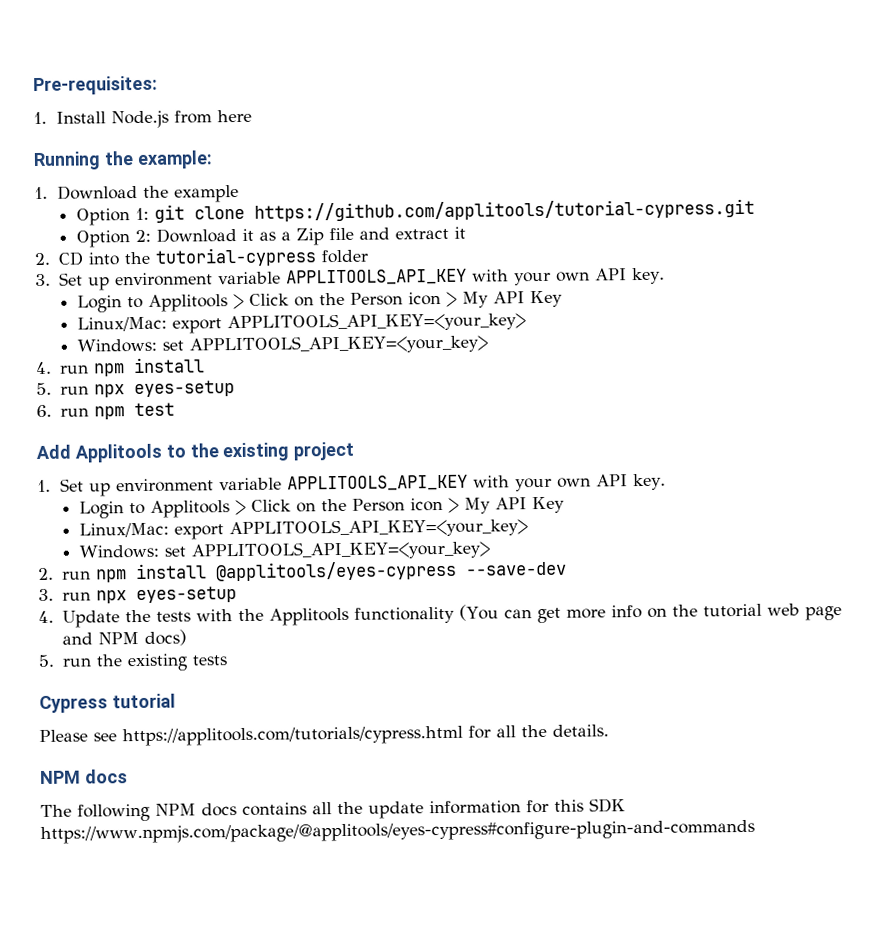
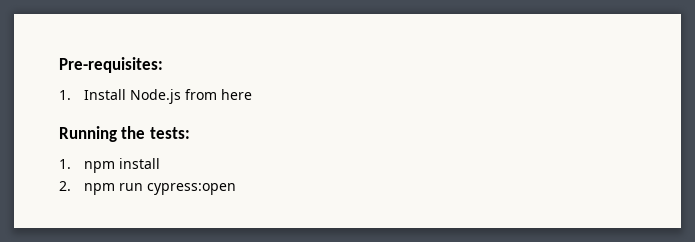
[136,150,213,169] [34,184,239,203] [75,198,755,226] [75,226,466,248] [34,247,369,267] [35,267,665,291] [76,290,563,313] [76,312,526,334] [76,334,488,355] [35,357,205,377] [36,380,235,398] [36,402,175,420] [36,441,355,463] [37,473,666,497] [78,496,565,519] [78,518,528,540] [78,540,490,561] [38,560,567,583] [38,586,237,604] [38,603,842,628] [61,629,187,646] [38,653,228,672] [39,693,176,713] [39,724,609,747] [40,769,128,784] [40,798,626,822] [40,819,755,844] example: // 1. Download the example // Option 1: git clone https://github.com/applitools/tutorial-cypress.git // Option 2: Download it as a Zip file and extract it // 2. CD into the tutorial-cypress folder // 3. Set up environment variable APPLITOOLS_API_KEY with your own API key. // Login to Applitools > Click on the Person icon > My API Key // Linux/Mac: export APPLITOOLS_API_KEY=<your_key> // Windows: set APPLITOOLS_API_KEY=<your_key> // 4. run npm install // 5. run npx eyes-setup // 6. run npm test // Add Applitools to the existing project // 1. Set up environment variable APPLITOOLS_API_KEY with your own API key. // Login to Applitools > Click on the Person icon > My API Key // Linux/Mac: export APPLITOOLS_API_KEY=<your_key> // Windows: set APPLITOOLS_API_KEY=<your_key> // 2. run npm install @applitools/eyes-cypress --save-dev // 3. run npx eyes-setup // 4. Update the tests with the Applitools functionality (You can get more info on the tutorial web page and NPM docs) // 5. run the existing tests // Cypress tutorial // Please see https://applitools.com/tutorials/cypress.html for all the details. // NPM docs // The following NPM docs contains all the update information for this SDK https://www.npmjs.com/package/@applitools/eyes-cypress#configure-plugin-and-commands -> [149,127,190,139] [59,158,160,173] [59,181,236,195] tests: // 1. npm install // 2. npm run cypress:open

